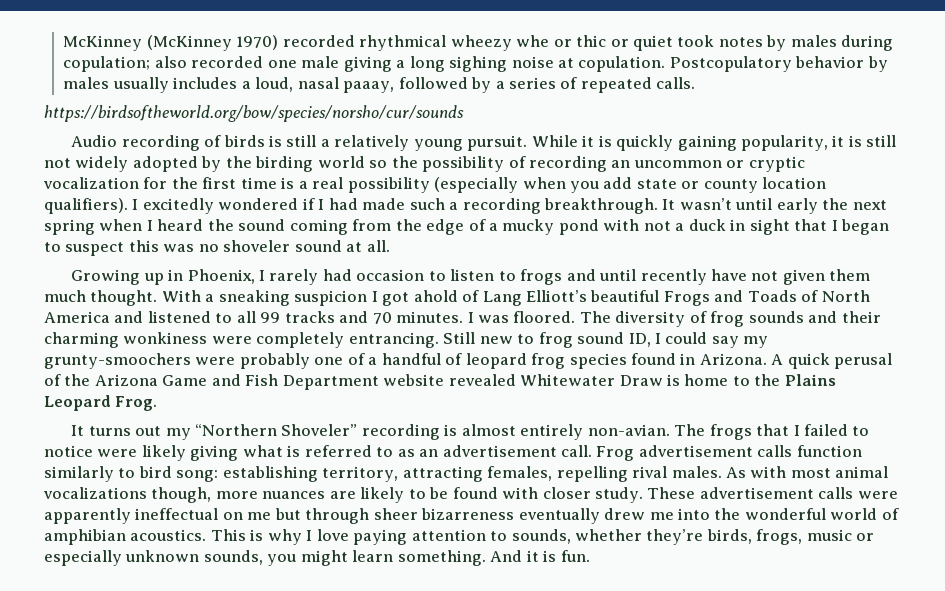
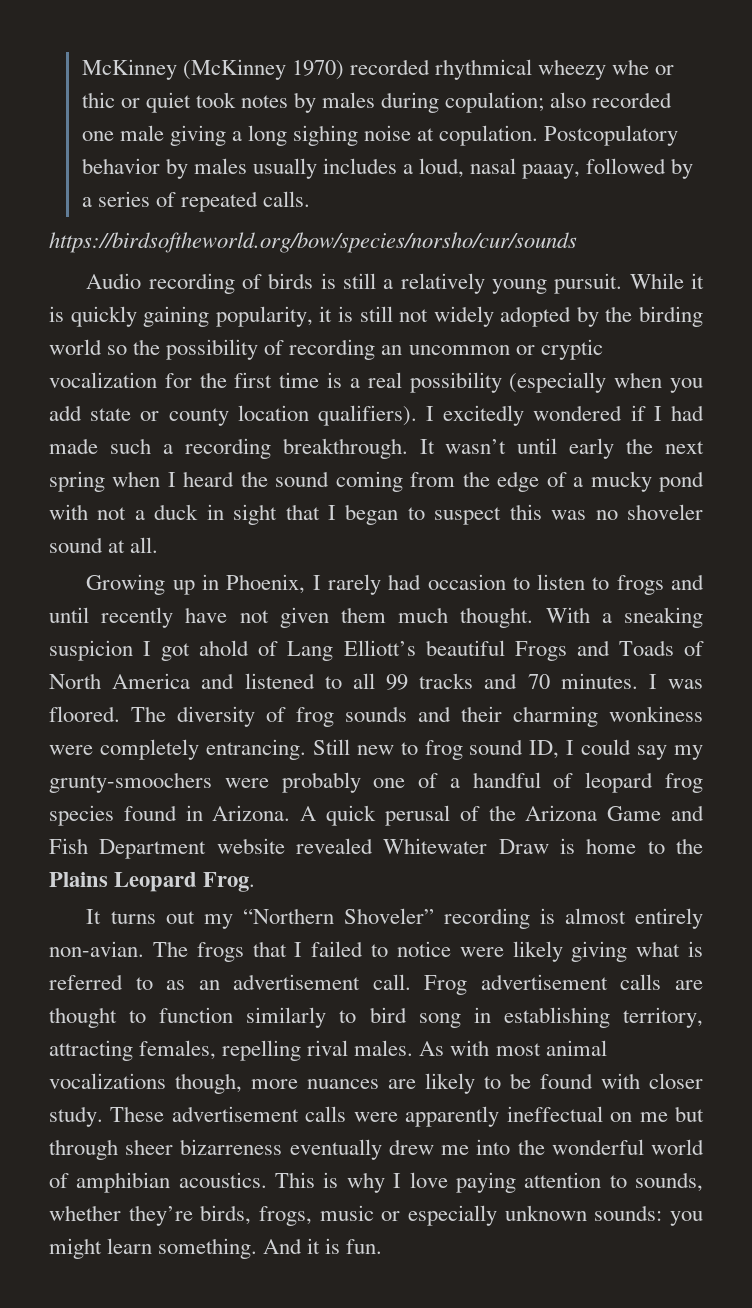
(793, 451) none -> [675,980,703,990] [49,1007,147,1028] are thought to
[176,470,219,482] song: -> [418,1007,491,1028] song in
[203,550,263,565] sounds, -> [594,1205,663,1221] sounds:

